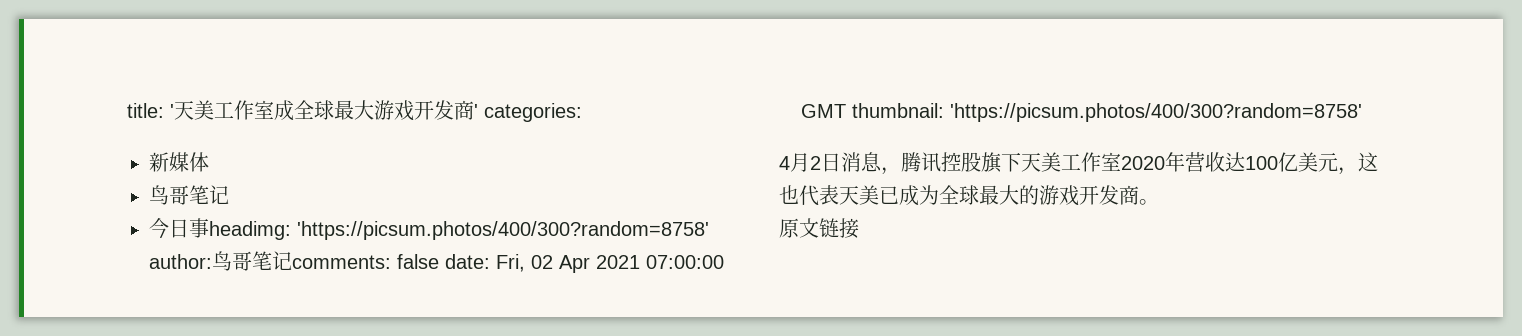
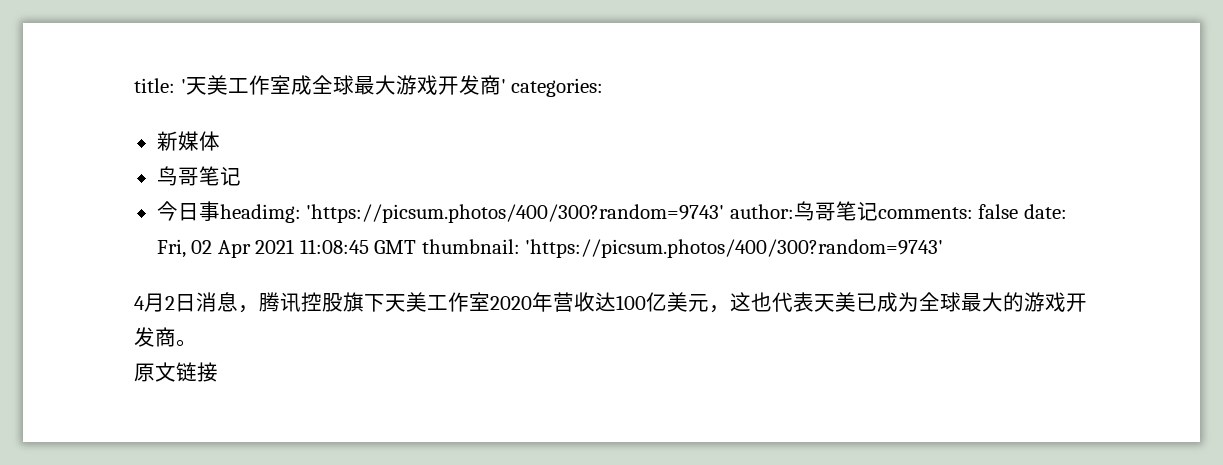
[297,221,709,240] 'https://picsum.photos/400/300?random=8758' -> [306,204,725,223] 'https://picsum.photos/400/300?random=9743'
[646,255,724,269] 07:00:00 -> [299,239,369,254] 11:08:45
[950,103,1362,122] 'https://picsum.photos/400/300?random=8758' -> [525,239,944,258] 'https://picsum.photos/400/300?random=9743'

